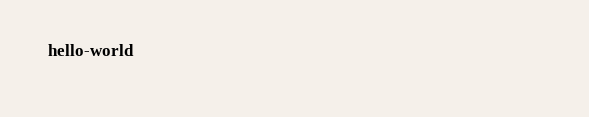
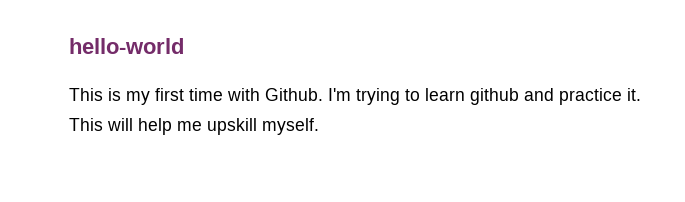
(134, 50) none -> [69,88,641,105] [69,118,319,135] // This is my first time with Github. I'm trying to learn github and practice it. This will help me upskill myself.

